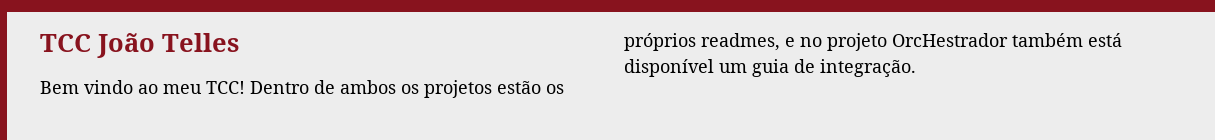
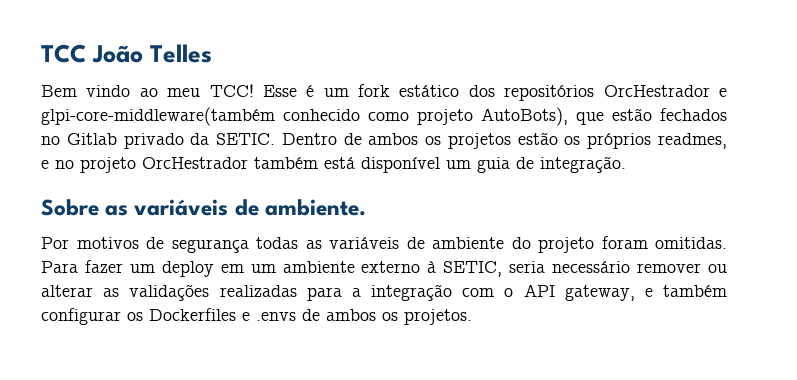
(245, 87) none -> [262,84,727,101] [41,107,727,126] [41,133,276,149] Esse é um fork estático dos repositórios OrcHestrador e glpi-core-middleware(também conhecido como projeto AutoBots), que estão fechados no Gitlab privado da SETIC.
(916, 68) none -> [41,199,366,216] [41,236,727,253] [41,260,727,277] [41,284,727,301] [41,308,472,325] // Sobre as variáveis de ambiente. // Por motivos de segurança todas as variáveis de ambiente do projeto foram omitidas. Para fazer um deploy em um ambiente externo à SETIC, seria necessário remover ou alterar as validações realizadas para a integração com o API gateway, e também configurar os Dockerfiles e .envs de ambos os projetos.

